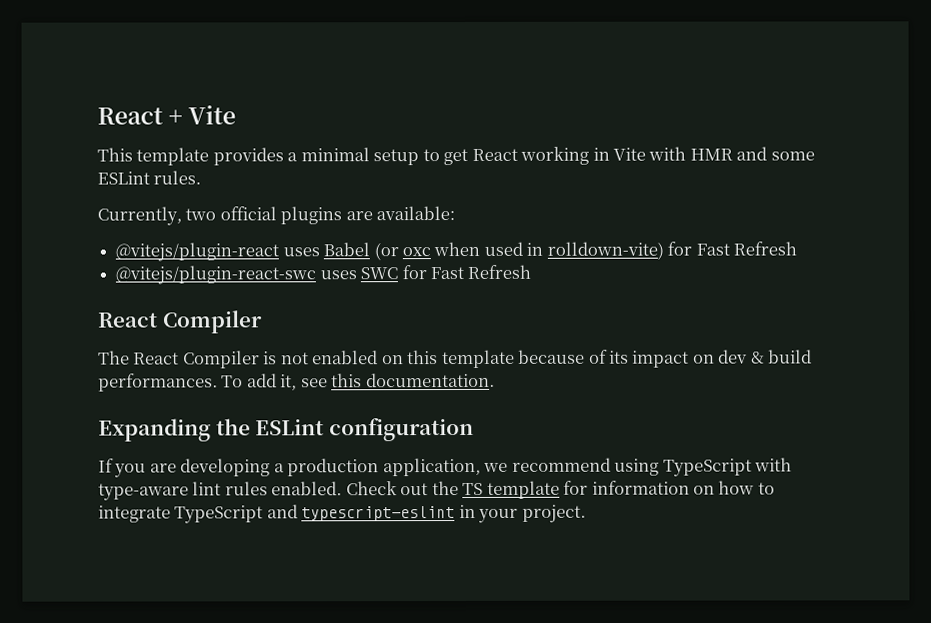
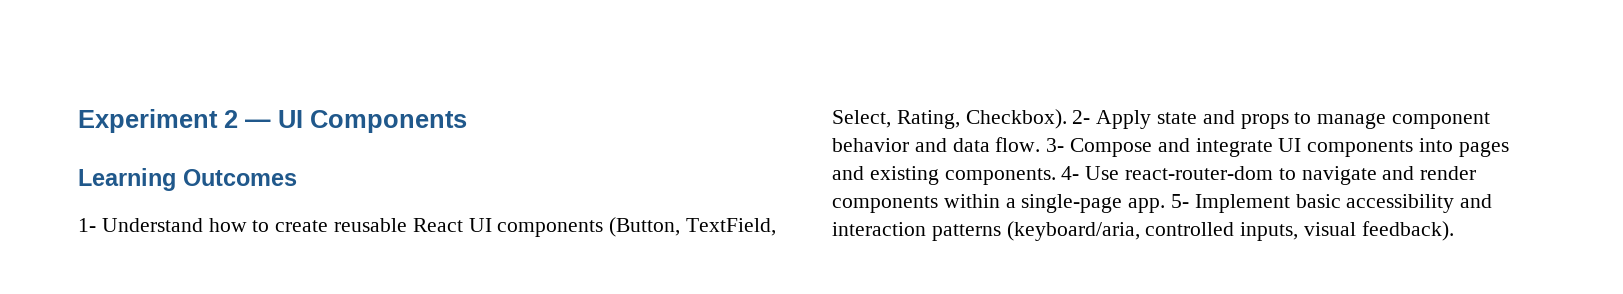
[97,105,237,125] [97,146,815,166] [97,170,202,185] [97,206,456,226] [115,241,798,262] [115,264,532,285] [98,310,263,334] [98,349,813,369] [98,372,495,392] [98,417,474,442] [98,457,793,478] [98,480,775,501] [98,504,586,524] React + Vite // This template provides a minimal setup to get React working in Vite with HMR and some ESLint rules. // Currently, two official plugins are available: // @vitejs/plugin-react uses Babel (or oxc when used in rolldown-vite) for Fast Refresh // @vitejs/plugin-react-swc uses SWC for Fast Refresh // React Compiler // The React Compiler is not enabled on this template because of its impact on dev & build performances. To add it, see this documentation. // Expanding the ESLint configuration // If you are developing a production application, we recommend using TypeScript with type-aware lint rules enabled. Check out the TS template for information on how to integrate TypeScript and typescript-eslint in your project. -> [78,109,467,133] [78,168,297,191] [78,217,777,237] [832,109,1491,129] [832,137,1509,157] [832,166,1477,185] [832,194,1493,213] [832,221,1454,241] Experiment 2 — UI Components // Learning Outcomes // 1- Understand how to create reusable React UI components (Button, TextField, Select, Rating, Checkbox). 2- Apply state and props to manage component behavior and data flow. 3- Compose and integrate UI components into pages and existing components. 4- Use react-router-dom to navigate and render components within a single-page app. 5- Implement basic accessibility and interaction patterns (keyboard/aria, controlled inputs, visual feedback).

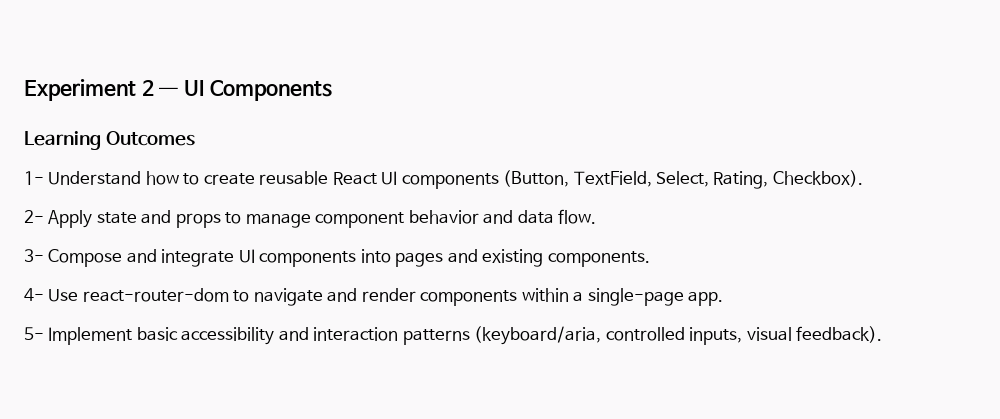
(1067, 119) none -> (863, 178) //
(1041, 144) none -> (596, 216) //
(1056, 176) none -> (650, 259) //
(1166, 205) none -> (723, 298) //

